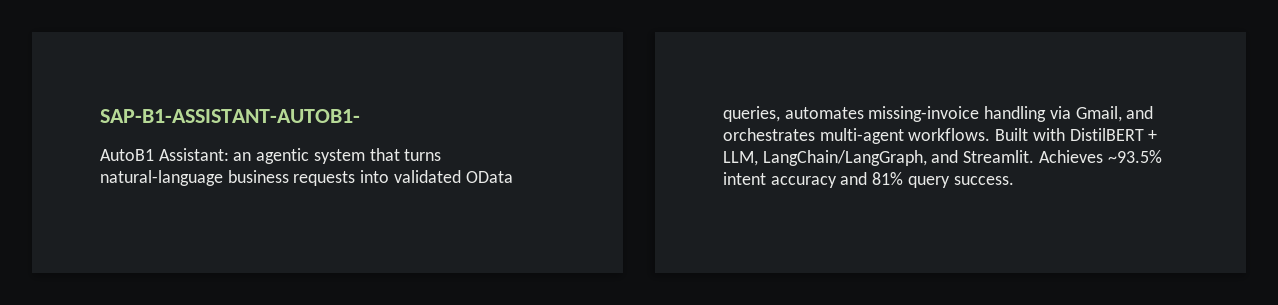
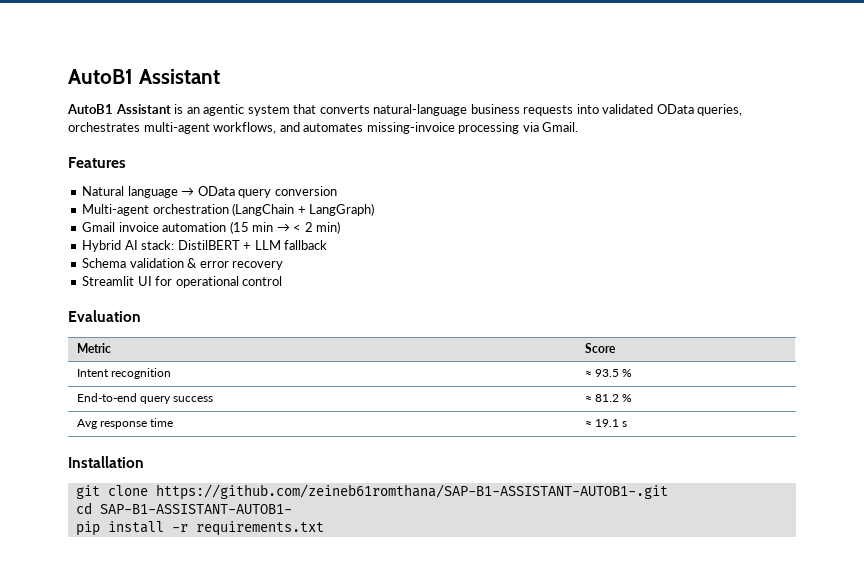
[100,109,360,123] [100,148,229,161] SAP-B1-ASSISTANT-AUTOB1- // AutoB1 Assistant: -> [68,69,220,84] [67,104,184,114] AutoB1 Assistant // AutoB1 Assistant is
[404,149,442,161] turns -> [319,105,370,114] converts
[784,106,1154,122] [723,128,1158,144] [723,150,1162,166] [723,172,1014,188] automates missing-invoice handling via Gmail, and orchestrates multi-agent workflows. Built with DistilBERT + LLM, LangChain/LangGraph, and Streamlit. Achieves ~93.5% intent accuracy and 81% query success. -> [68,122,579,134] [68,157,126,168] [82,186,337,198] [82,203,375,216] [82,221,341,234] [82,240,328,252] [82,258,284,270] [82,276,283,288] [68,310,141,322] [76,343,111,353] [584,343,616,353] [76,368,171,379] [584,369,632,377] [76,393,213,404] [584,394,632,402] [76,418,173,429] [584,419,627,427] [68,456,144,468] [75,484,668,500] [75,502,292,514] [75,521,324,536] orchestrates multi-agent workflows, and automates missing-invoice processing via Gmail. // Features // Natural language → OData query conversion // Multi-agent orchestration (LangChain + LangGraph) // Gmail invoice automation (15 min → < 2 min) // Hybrid AI stack: DistilBERT + LLM fallback // Schema validation & error recovery // Streamlit UI for operational control // Evaluation // Metric | Score // Intent recognition | ≈ 93.5 % // End-to-end query success | ≈ 81.2 % // Avg response time | ≈ 19.1 s // Installation // git clone https://github.com/zeineb61romthana/SAP-B1-ASSISTANT-AUTOB1-.git // cd SAP-B1-ASSISTANT-AUTOB1- // pip install -r requirements.txt

